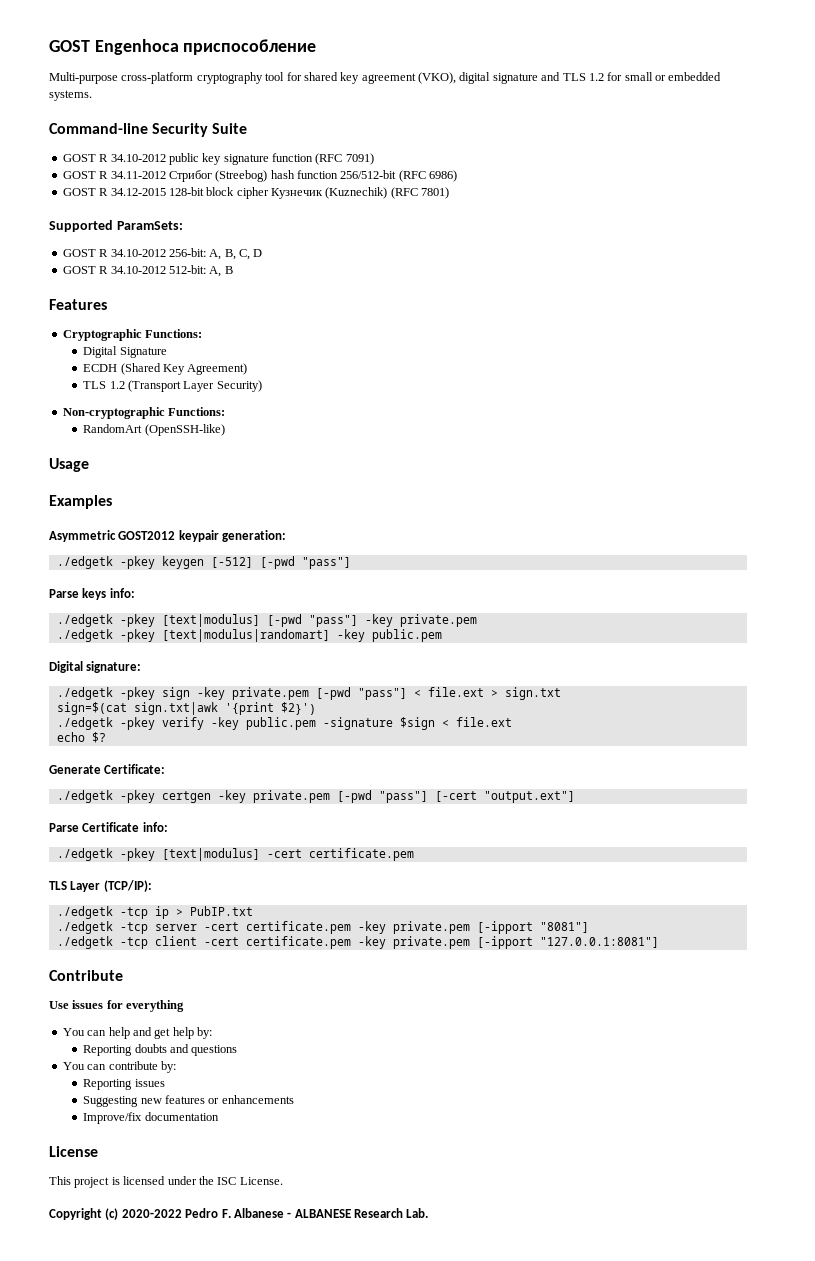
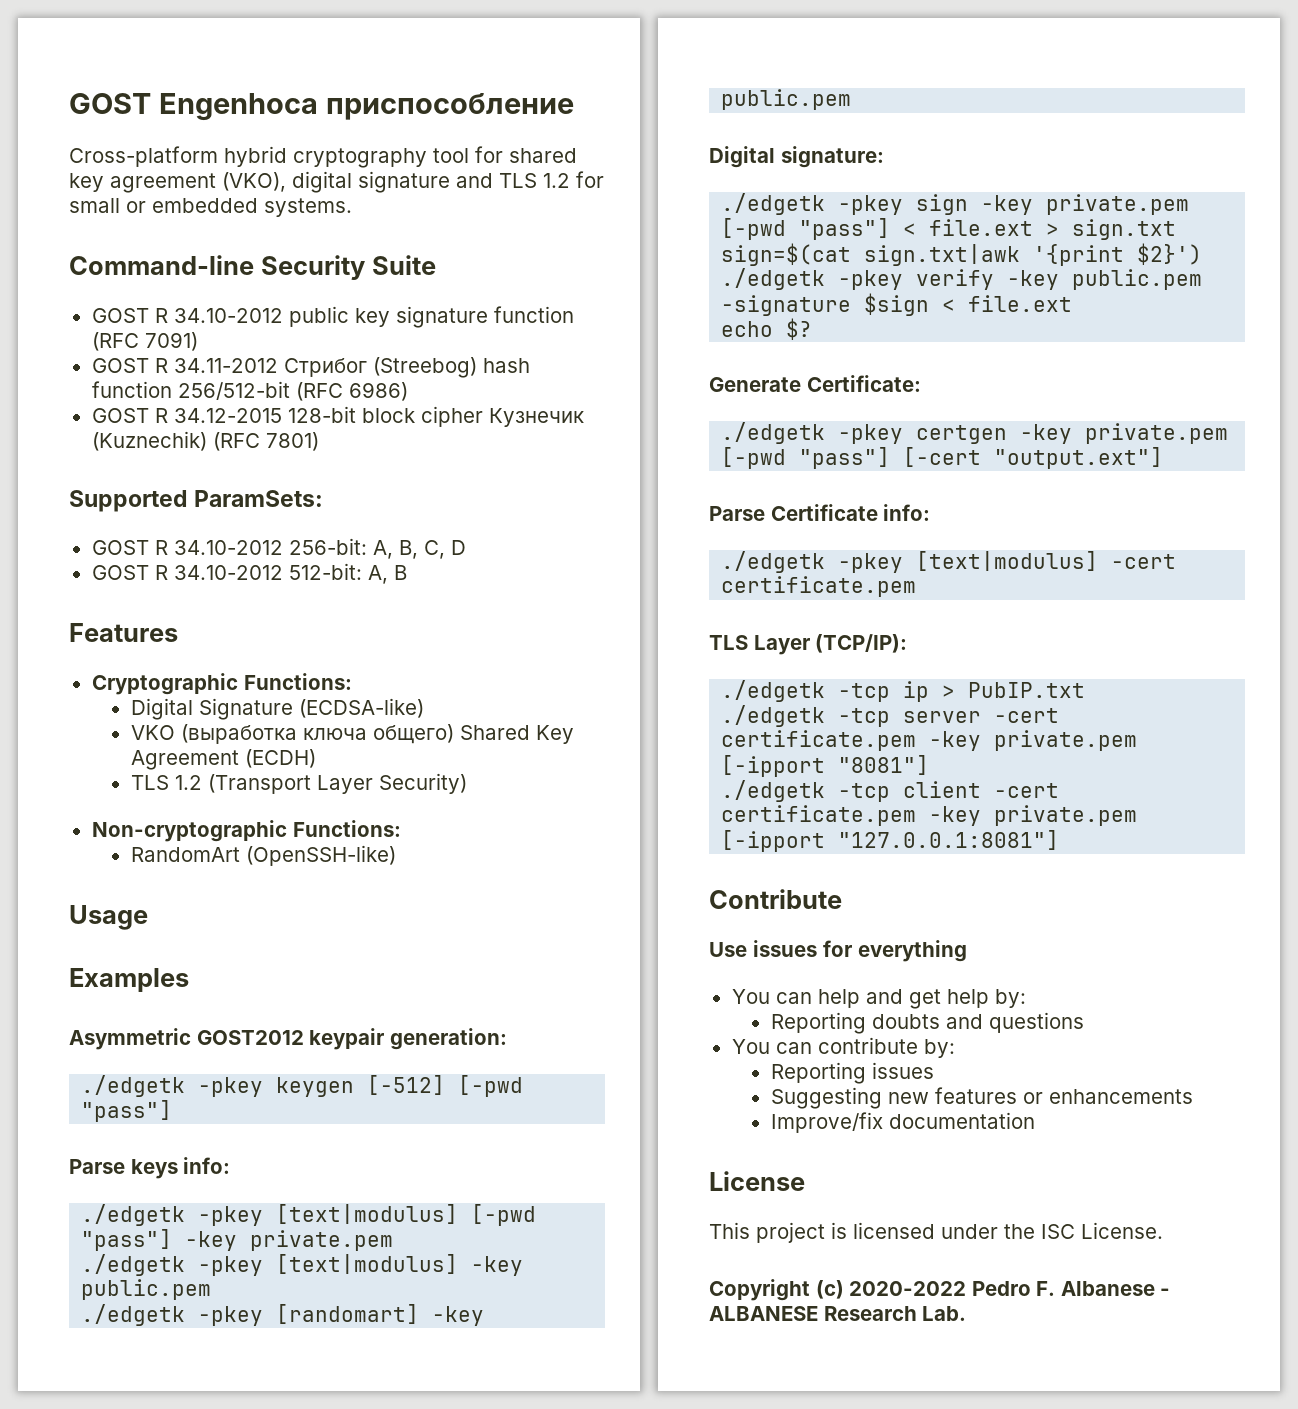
[49,72,194,84] Multi-purpose cross-platform -> [69,146,287,167] Cross-platform hybrid
[83,363,248,375] // ECDH (Shared Key Agreement) -> [298,698,424,718] [130,724,574,744] [130,749,316,770] (ECDSA-like) // VKO (выработка ключа общего) Shared Key Agreement (ECDH)
[161,629,330,642] [text|modulus|randomart] -> [276,1254,524,1276] [81,1279,212,1300] [81,1304,420,1326] [text|modulus] -key public.pem // ./edgetk -pkey [randomart]

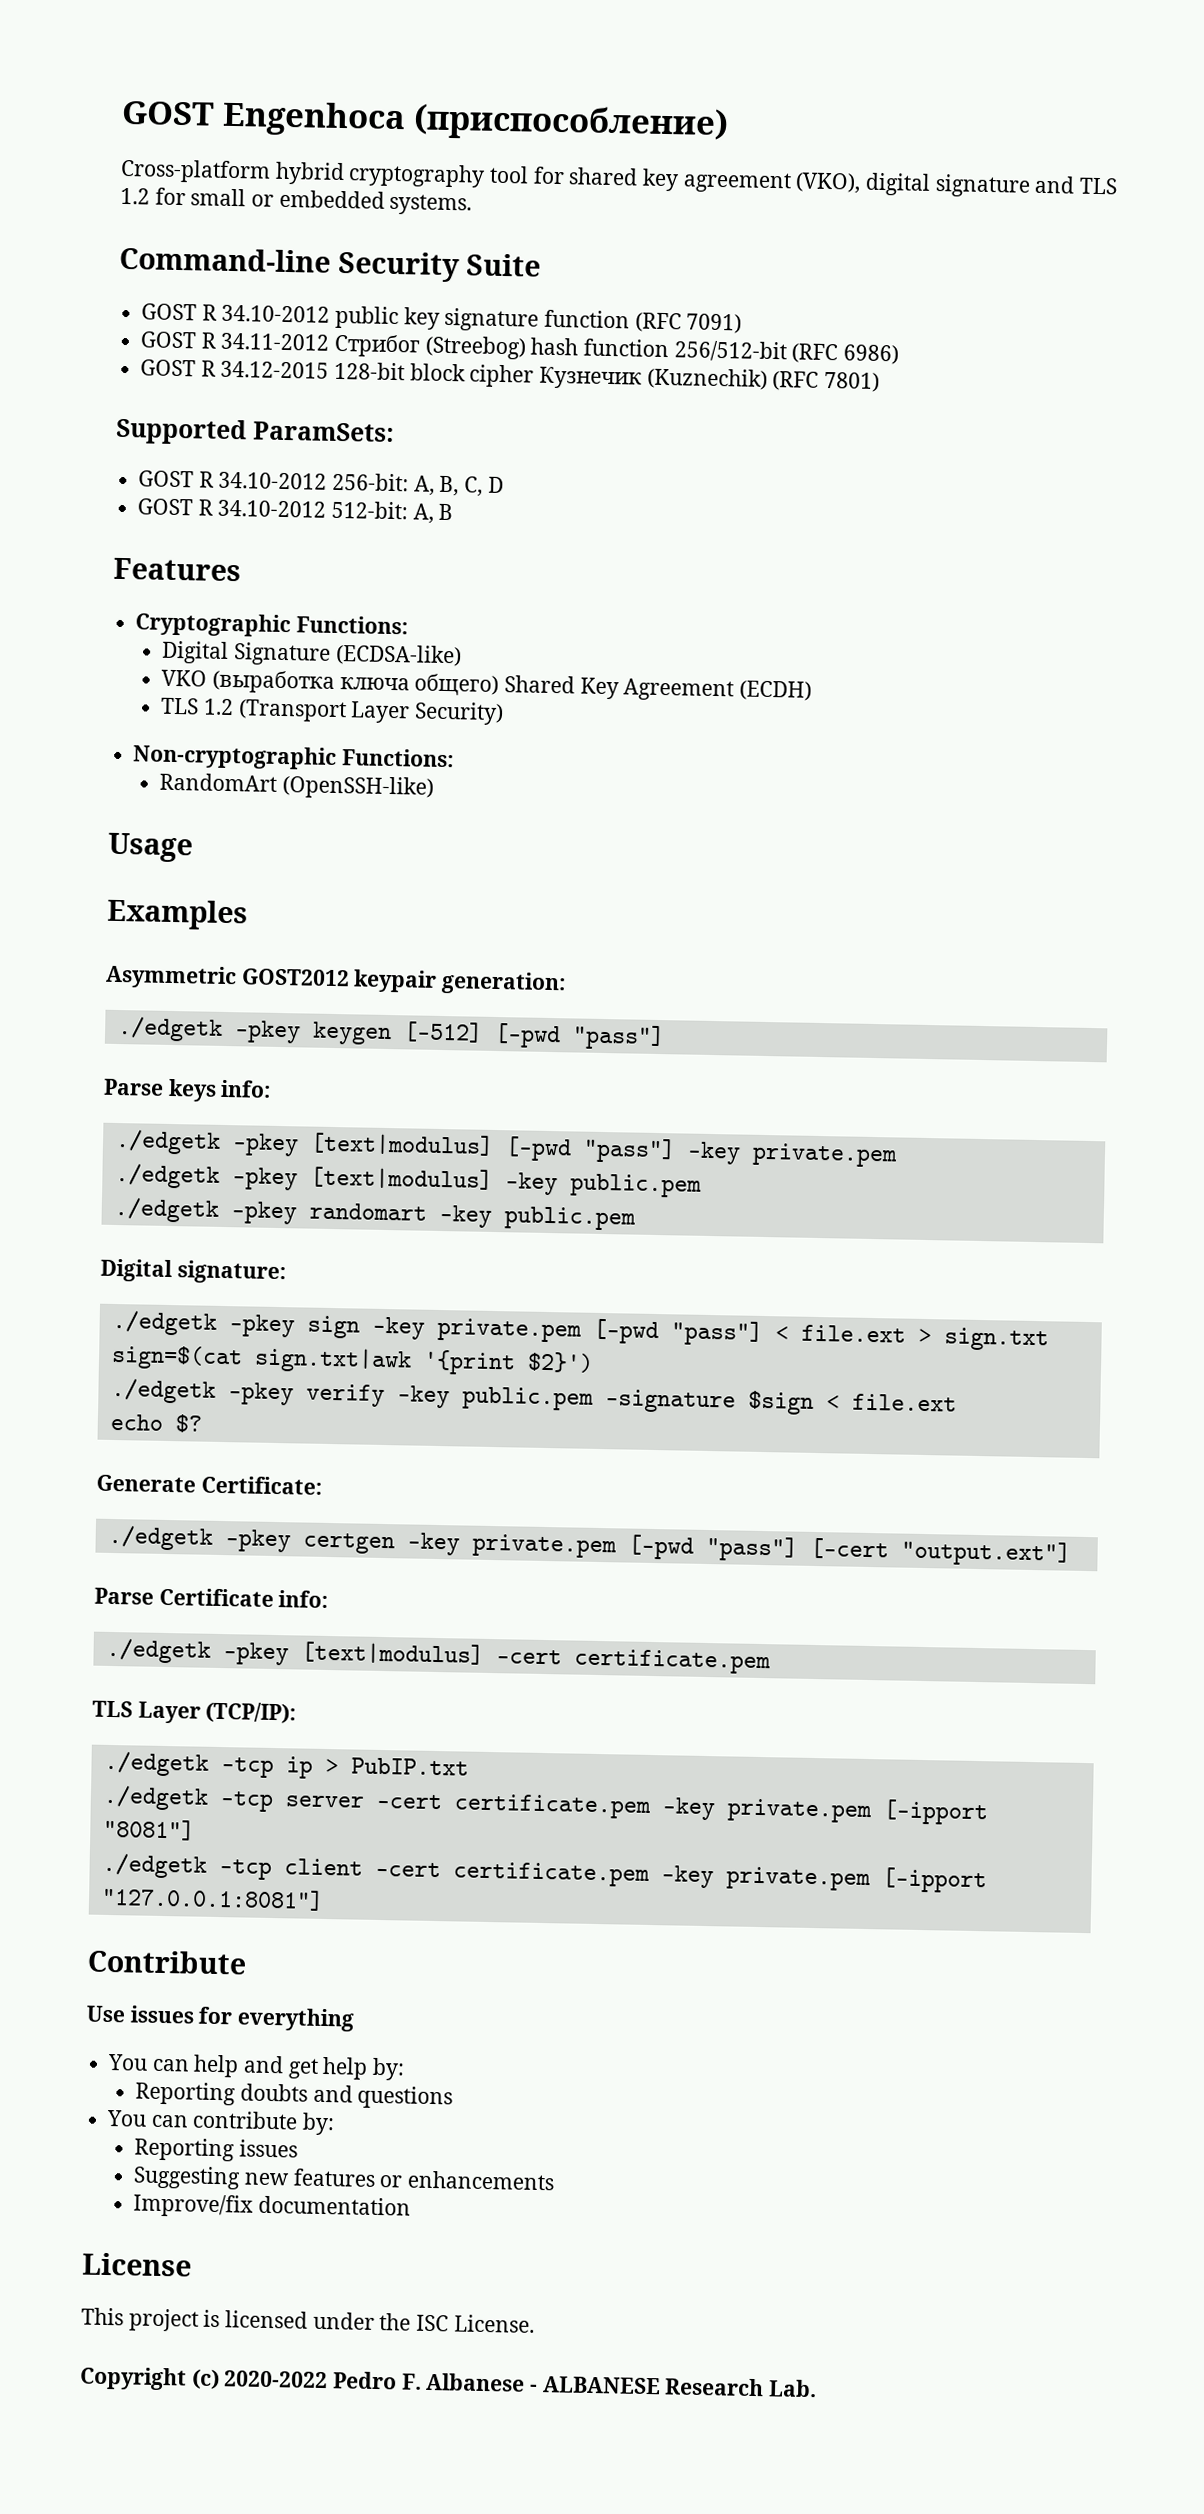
[325,93,574,120] приспособление -> [413,103,729,144] (приспособление)
[276,1304,420,1324] [randomart] -> [308,1202,427,1221] randomart

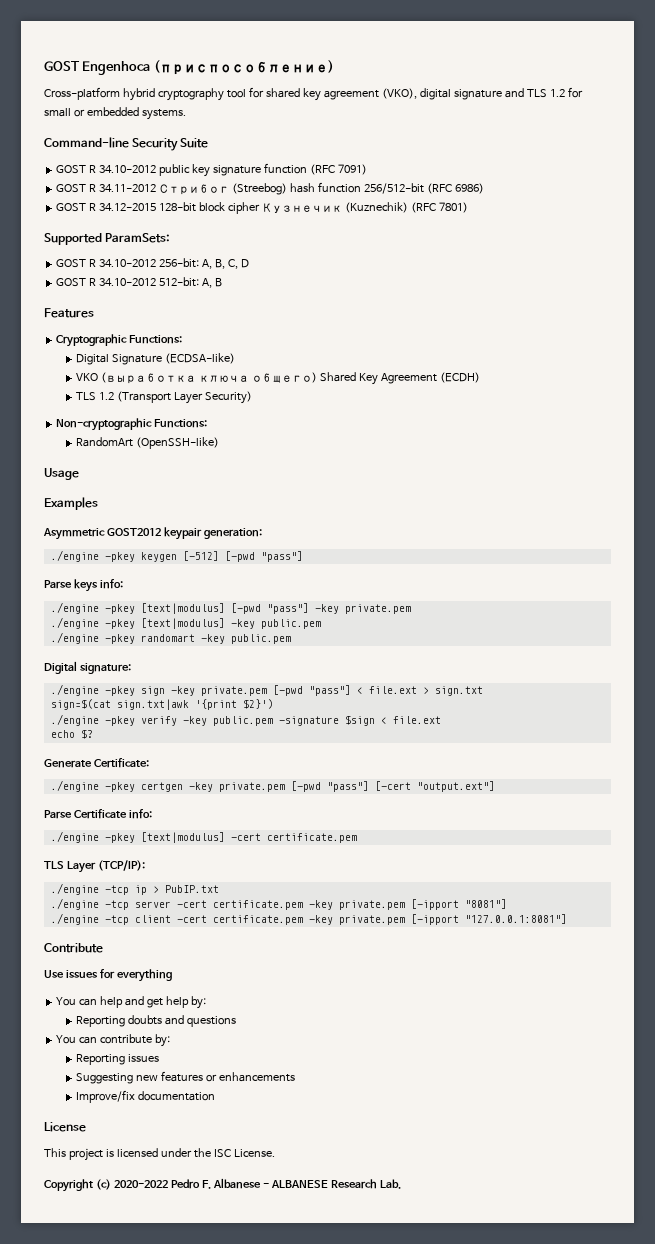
[116,1015,223,1042] ./edgetk -> [50,550,99,562] ./engine
[114,1128,221,1155] ./edgetk -> [50,602,99,614] ./engine
[114,1162,220,1189] ./edgetk -> [50,617,99,629] ./engine
[113,1196,220,1223] ./edgetk -> [50,632,99,644] ./engine
[111,1309,217,1336] ./edgetk -> [50,684,99,696] ./engine
[110,1377,216,1404] ./edgetk -> [50,714,99,726] ./engine
[107,1524,213,1551] ./edgetk -> [50,780,99,792] ./engine
[105,1637,211,1664] ./edgetk -> [50,831,99,843] ./engine
[103,1750,209,1777] ./edgetk -> [50,883,99,895] ./engine
[102,1784,209,1811] ./edgetk -> [50,898,99,910] ./engine
[101,1852,207,1879] ./edgetk -> [50,913,99,925] ./engine

